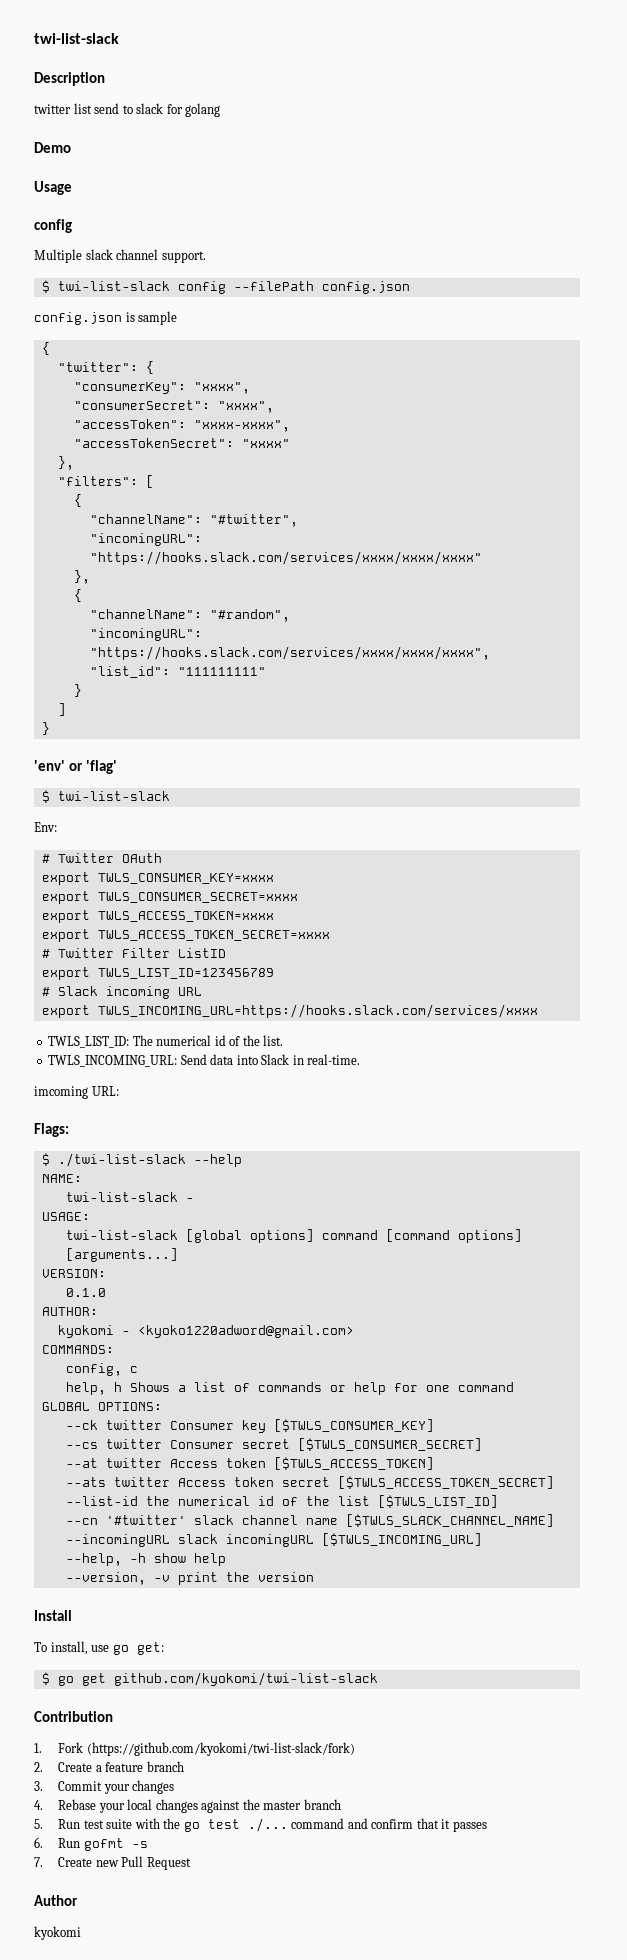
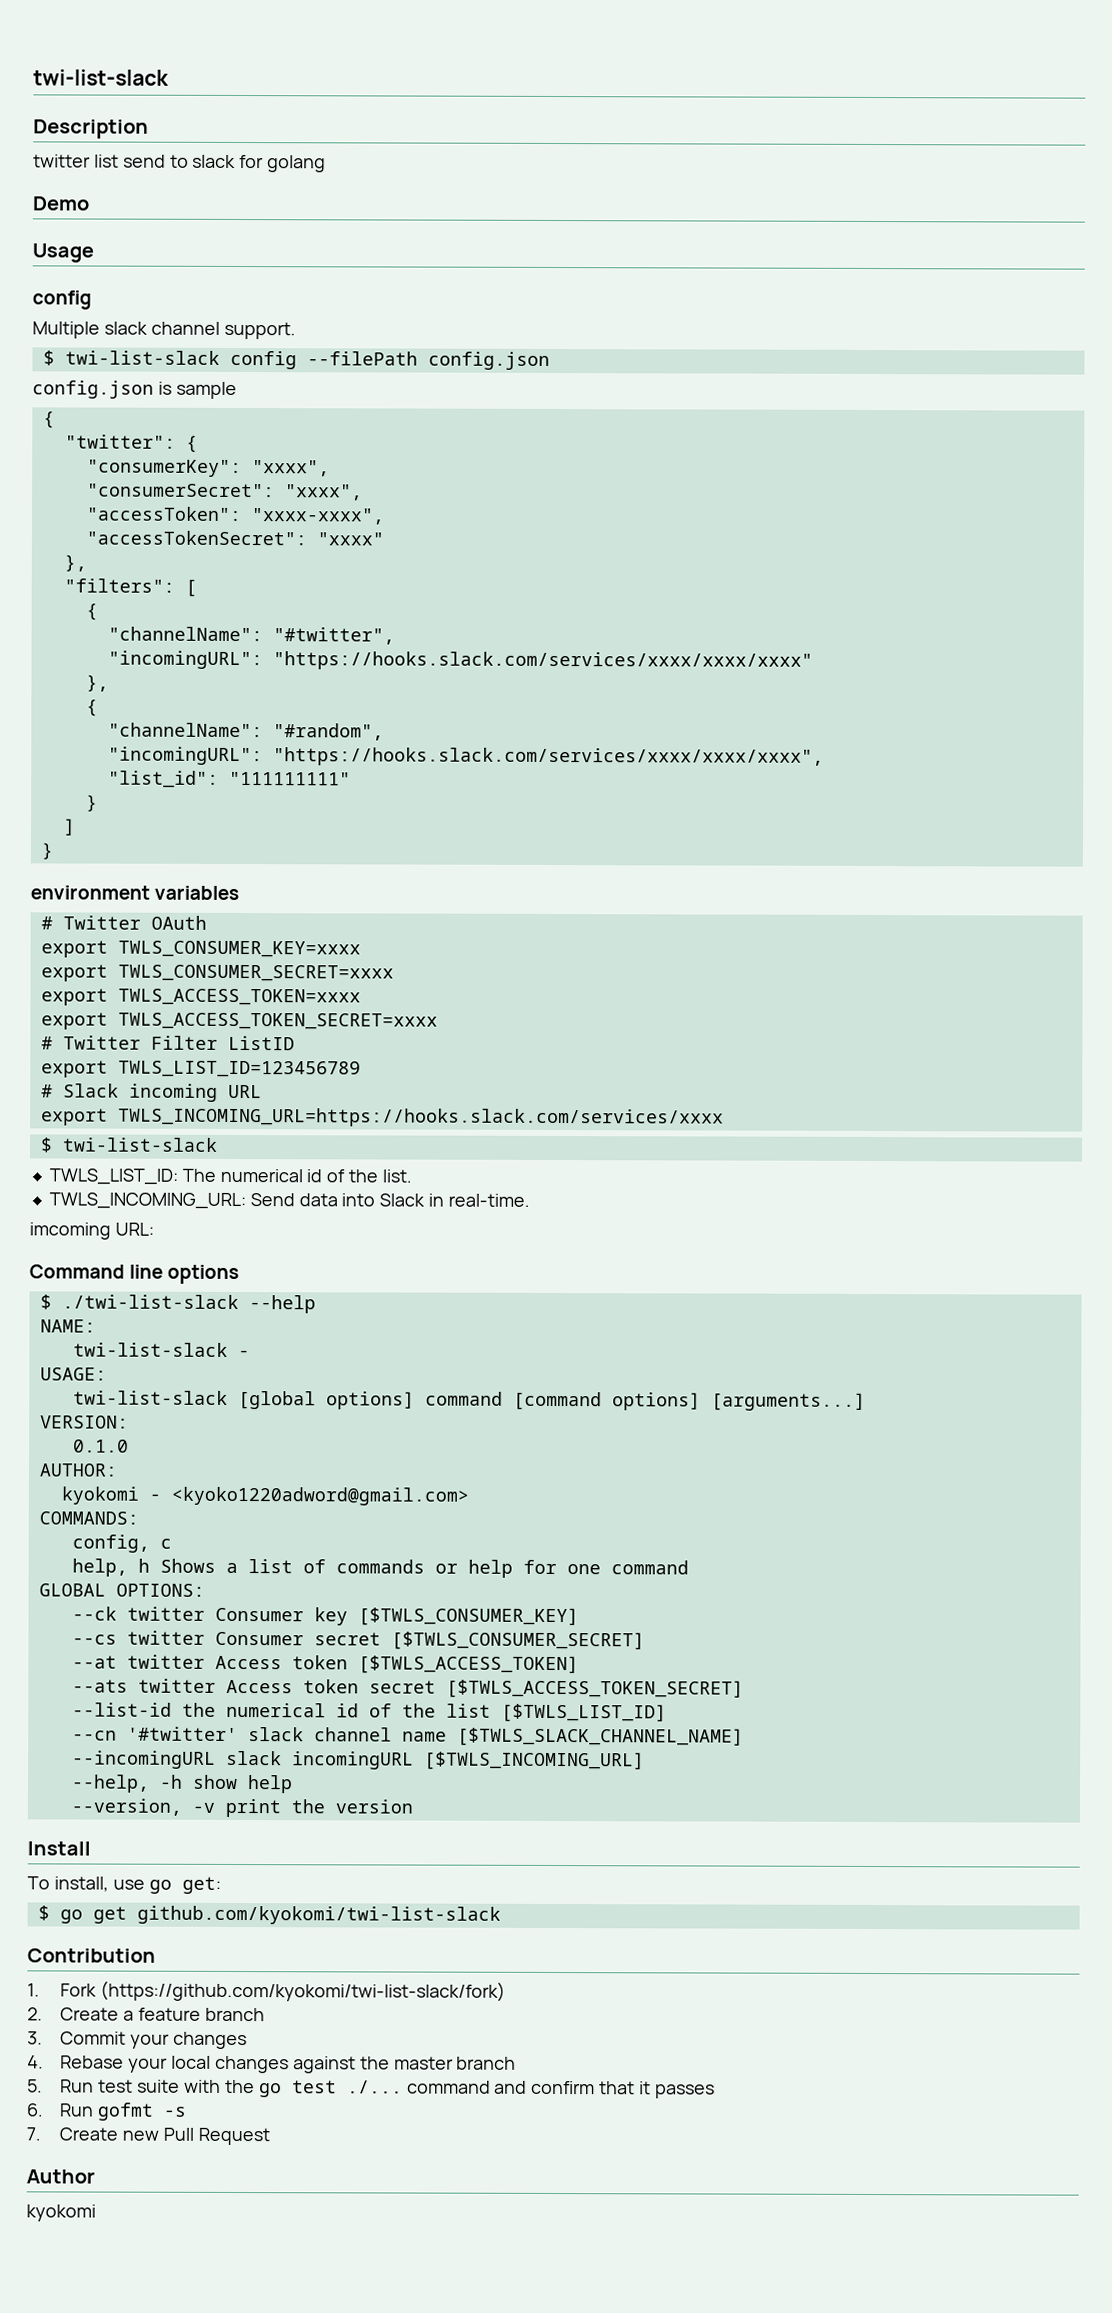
[34,760,117,774] [41,790,170,803] [34,822,57,832] 'env' or 'flag' // $ twi-list-slack // Env: -> [30,885,240,901] environment variables
(538, 1011) none -> [40,1137,218,1153] // $ twi-list-slack
[34,1123,69,1137] Flags: -> [29,1264,240,1285] Command line options

